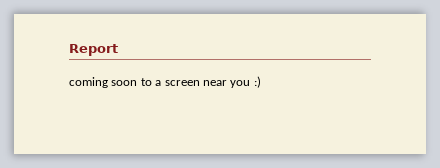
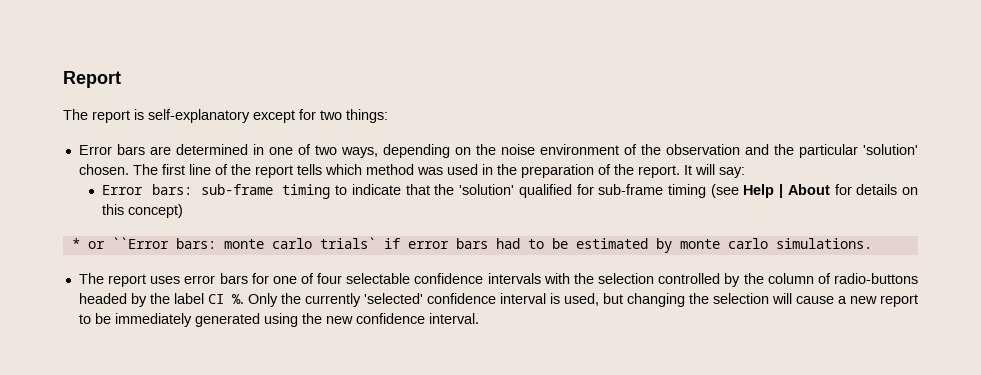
[69,76,261,88] coming soon to a screen near you :) -> [63,109,388,123] [78,144,919,158] [78,164,745,178] [102,184,919,199] [102,204,184,218] [71,237,872,253] [78,273,919,287] [78,293,919,307] [78,313,479,327] The report is self-explanatory except for two things: // Error bars are determined in one of two ways, depending on the noise environment of the observation and the particular 'solution' chosen. The first line of the report tells which method was used in the preparation of the report. It will say: // Error bars: sub-frame timing to indicate that the 'solution' qualified for sub-frame timing (see Help | About for details on this concept) // * or ``Error bars: monte carlo trials` if error bars had to be estimated by monte carlo simulations. // The report uses error bars for one of four selectable confidence intervals with the selection controlled by the column of radio-buttons headed by the label CI %. Only the currently 'selected' confidence interval is used, but changing the selection will cause a new report to be immediately generated using the new confidence interval.

